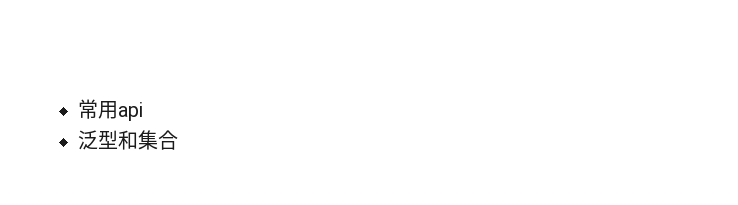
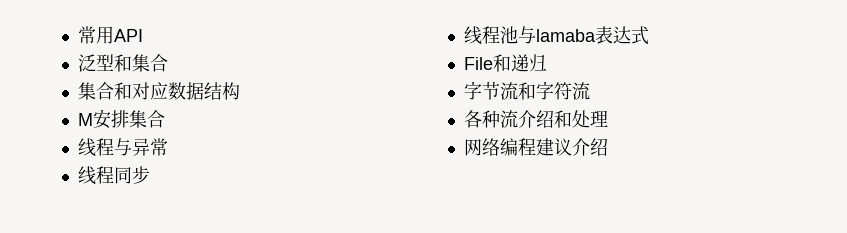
[118,102,143,121] api -> [113,29,143,42] API
(178, 140) none -> [77,82,240,100] [77,109,165,129] [77,138,168,157] [77,166,150,185] [463,26,649,45] [463,54,547,72] [463,81,590,100] [463,110,608,128] [463,138,608,156] // 集合和对应数据结构 // M安排集合 // 线程与异常 // 线程同步 // 线程池与lamaba表达式 // File和递归 // 字节流和字符流 // 各种流介绍和处理 // 网络编程建议介绍

